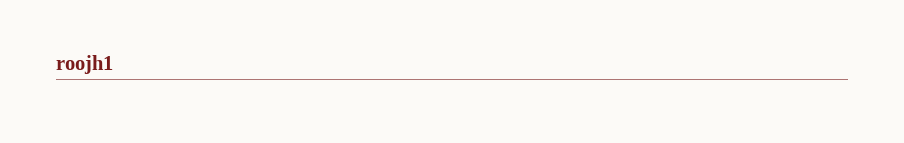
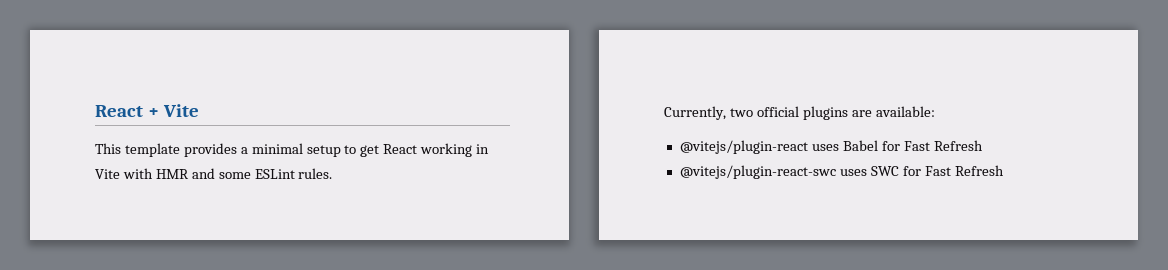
[56,55,113,74] roojh1 -> [95,104,199,117] [95,143,490,157] [95,168,333,179] [664,106,935,120] [679,140,983,154] [679,165,1004,179] React + Vite // This template provides a minimal setup to get React working in Vite with HMR and some ESLint rules. // Currently, two official plugins are available: // @vitejs/plugin-react uses Babel for Fast Refresh // @vitejs/plugin-react-swc uses SWC for Fast Refresh

